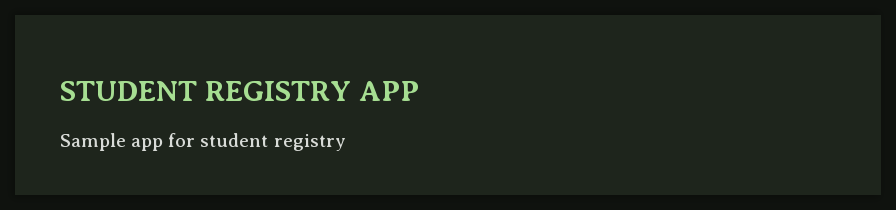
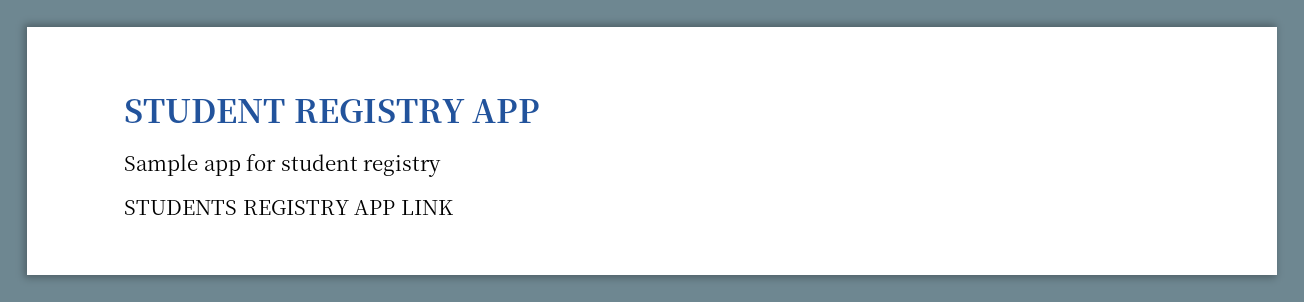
(346, 142) none -> [124,200,453,215] // STUDENTS REGISTRY APP LINK

